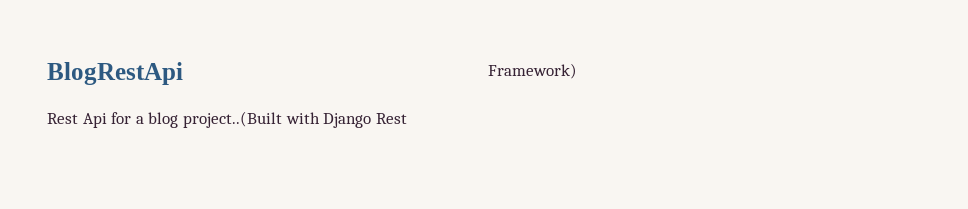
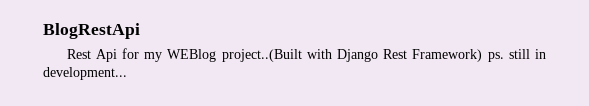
[135,112,179,128] a blog -> [144,49,217,62] my WEBlog
(577, 71) none -> [487,49,546,62] [43,67,127,80] ps. still in development...

